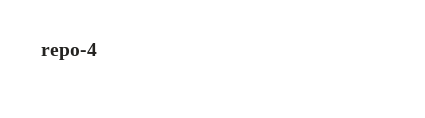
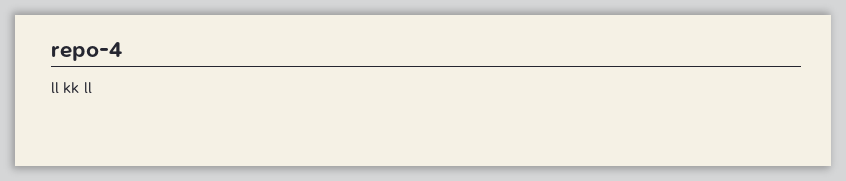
(97, 51) none -> [51,82,92,94] // ll kk ll

